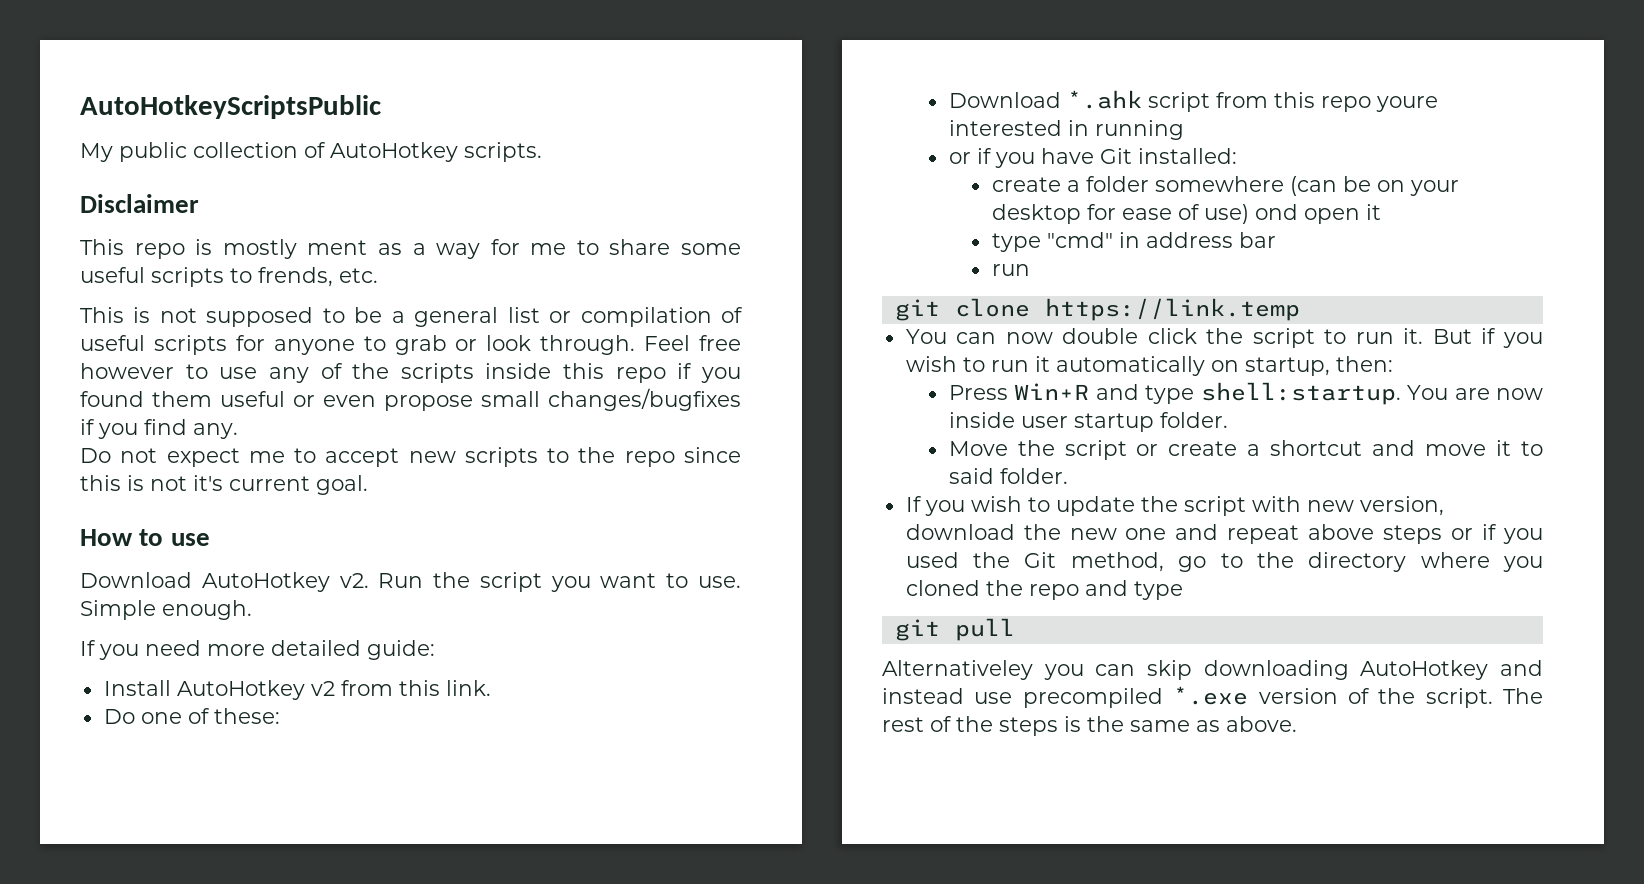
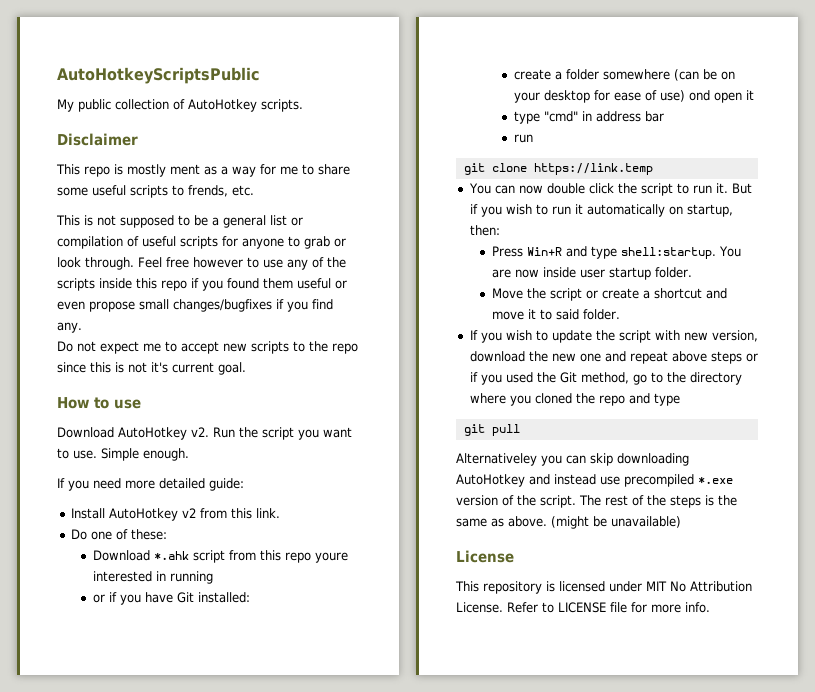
(1297, 724) none -> [551,516,681,529] [456,550,514,563] [455,581,752,594] [456,602,710,613] (might be unavailable) // License // This repository is licensed under MIT No Attribution License. Refer to LICENSE file for more info.

